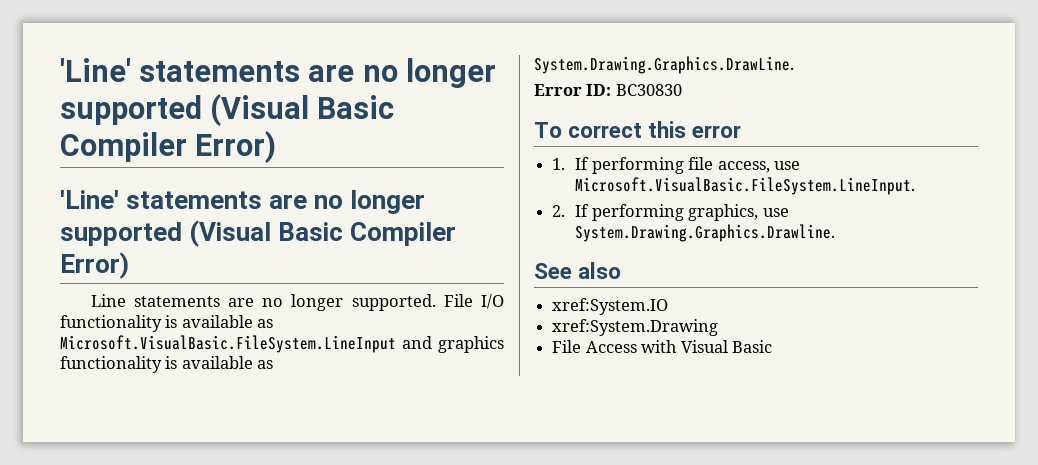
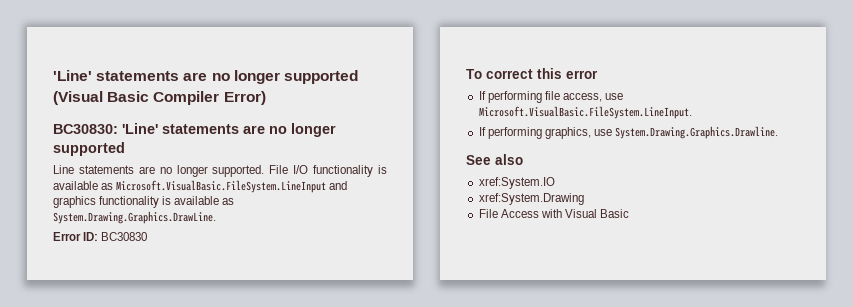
[60,190,426,214] [60,220,457,247] [60,252,129,279] 'Line' statements are no longer supported (Visual Basic Compiler Error) -> [53,123,336,137] [53,142,125,156] BC30830: 'Line' statements are no longer supported
[552,158,566,170] 1. -> (598, 74) none
[552,205,566,217] 2. -> (692, 112) none

